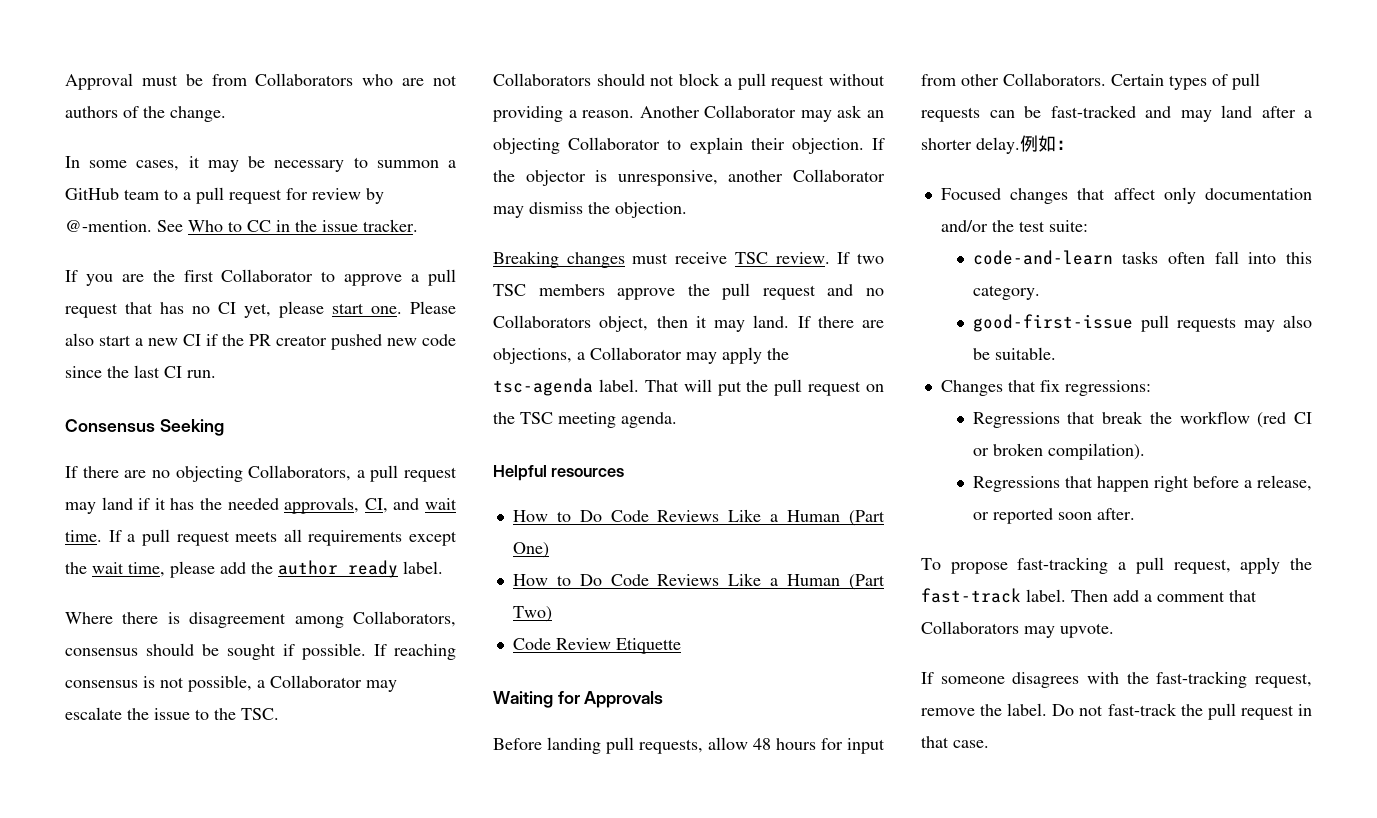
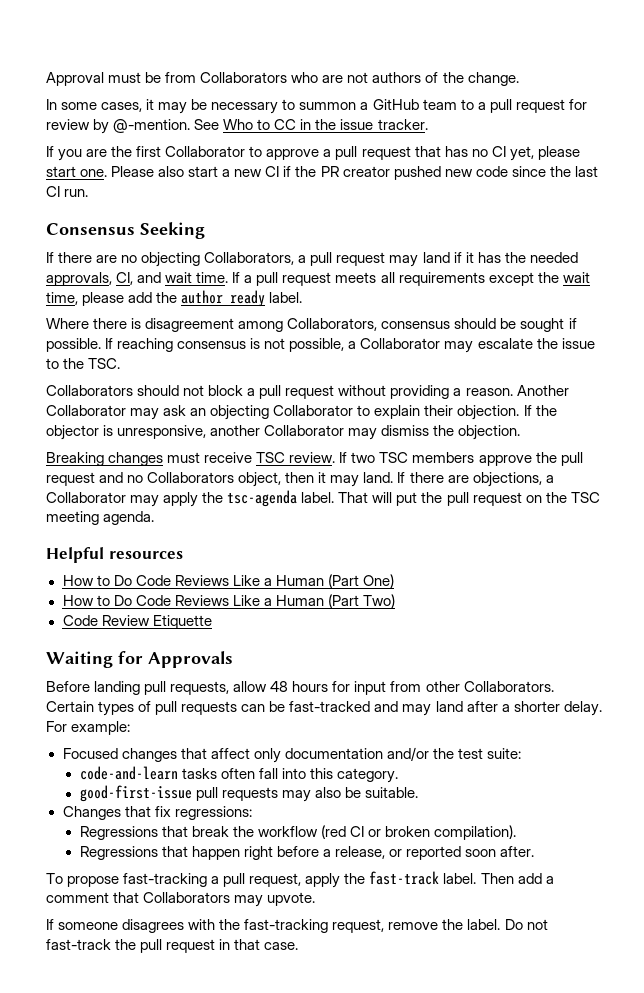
[1020,135,1074,152] 例如： -> [46,721,131,735] For example:

